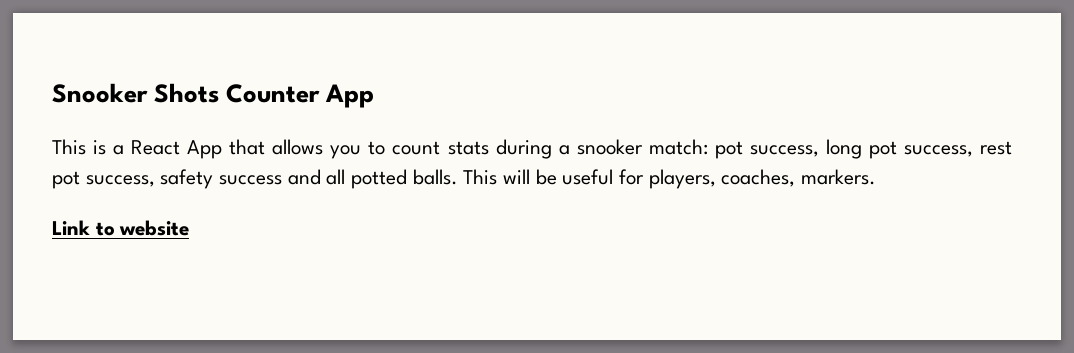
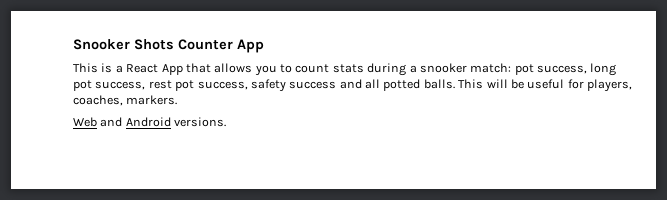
[52,220,190,236] Link to website -> [73,117,227,127] Web and Android versions.

